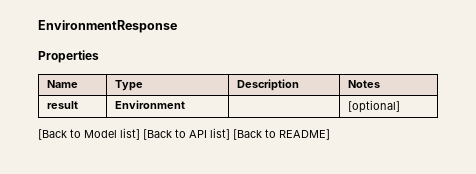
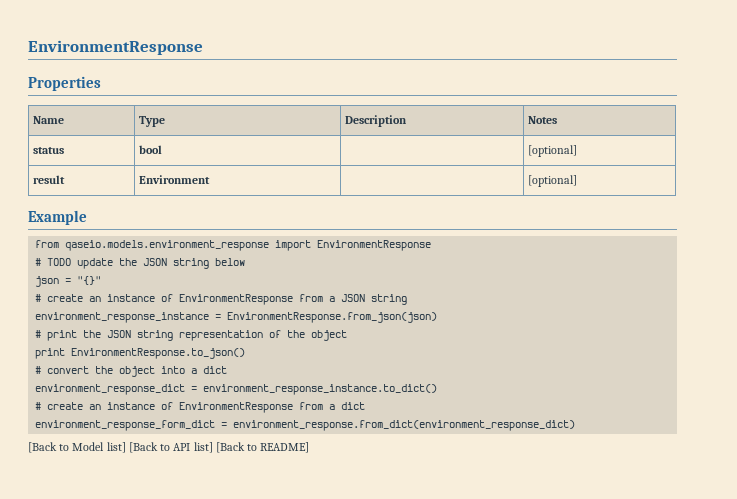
(380, 84) none -> [33,147,65,154] [139,145,163,154] [528,145,578,157] // status | bool | | [optional]
(400, 106) none -> [28,210,87,225] [35,240,432,251] [35,258,246,269] [35,276,102,287] [35,294,408,305] [35,312,438,323] [35,330,348,341] [35,348,246,359] [35,366,228,377] [35,384,438,395] [35,402,366,413] [35,420,576,431] // Example // from qaseio.models.environment_response import EnvironmentResponse // # TODO update the JSON string below // json = "{}" // # create an instance of EnvironmentResponse from a JSON string // environment_response_instance = EnvironmentResponse.from_json(json) // # print the JSON string representation of the object // print EnvironmentResponse.to_json() // # convert the object into a dict // environment_response_dict = environment_response_instance.to_dict() // # create an instance of EnvironmentResponse from a dict // environment_response_form_dict = environment_response.from_dict(environment_response_dict)

